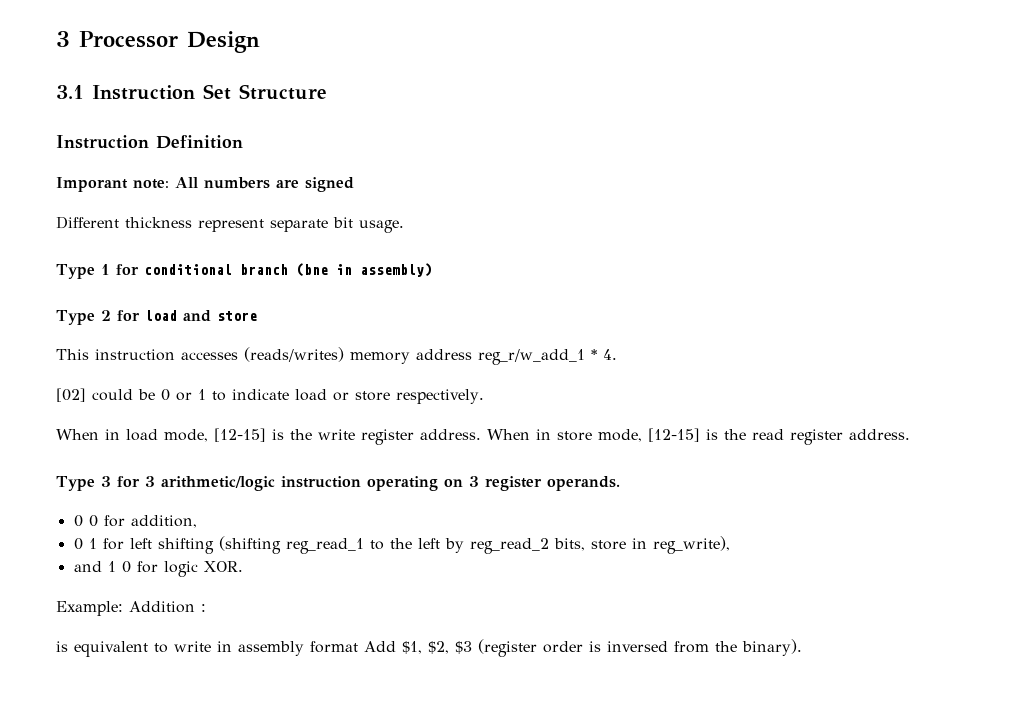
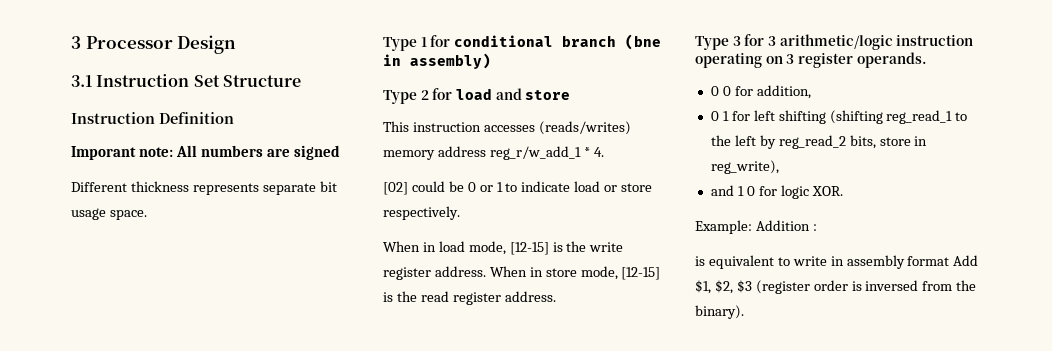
[198,219,264,232] represent -> [192,183,259,195] represents
[359,220,404,233] usage. -> [71,208,147,220] usage space.

